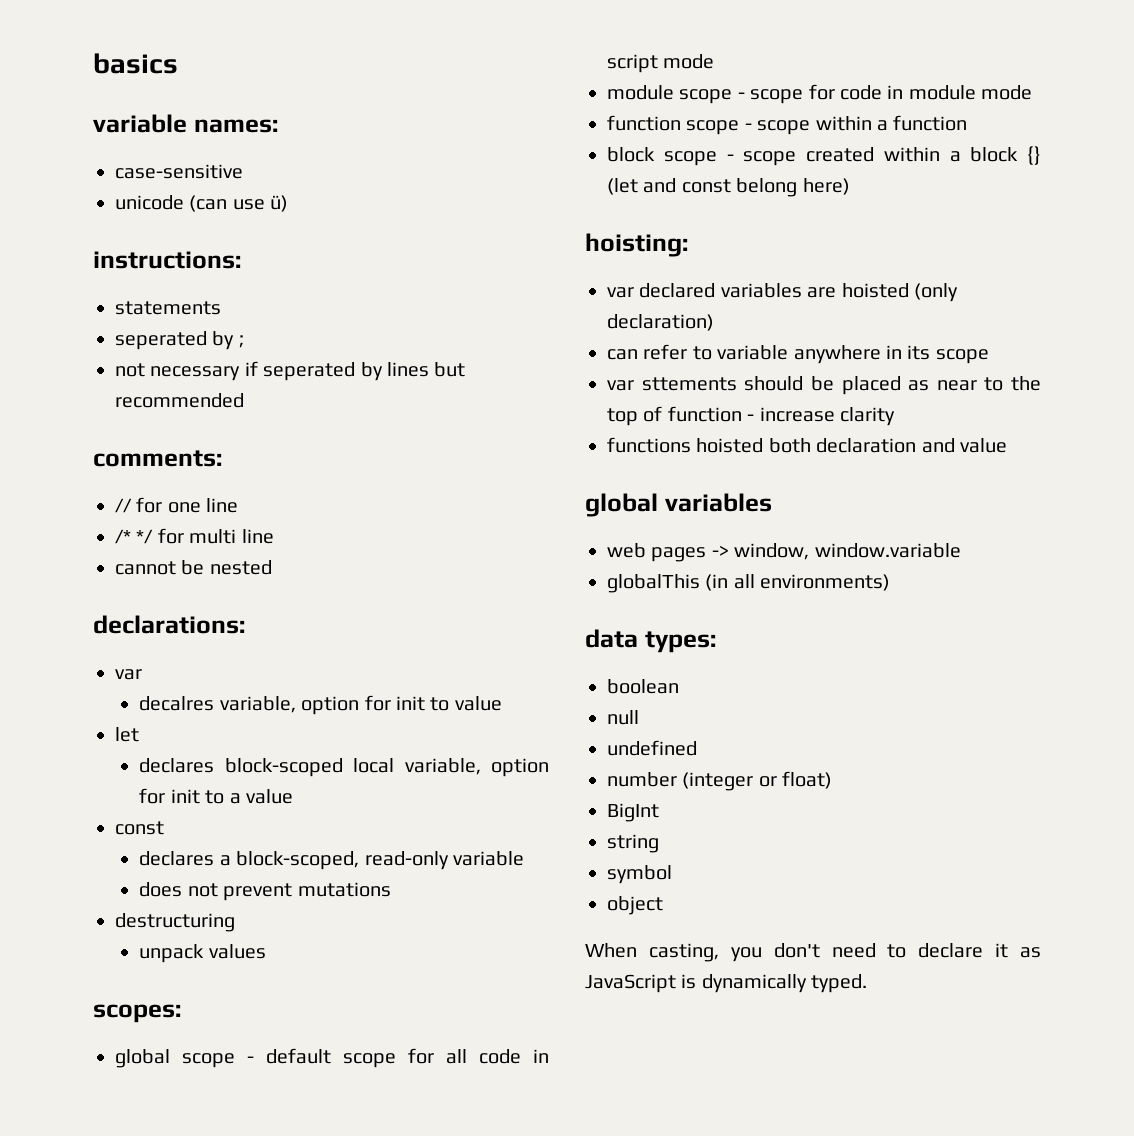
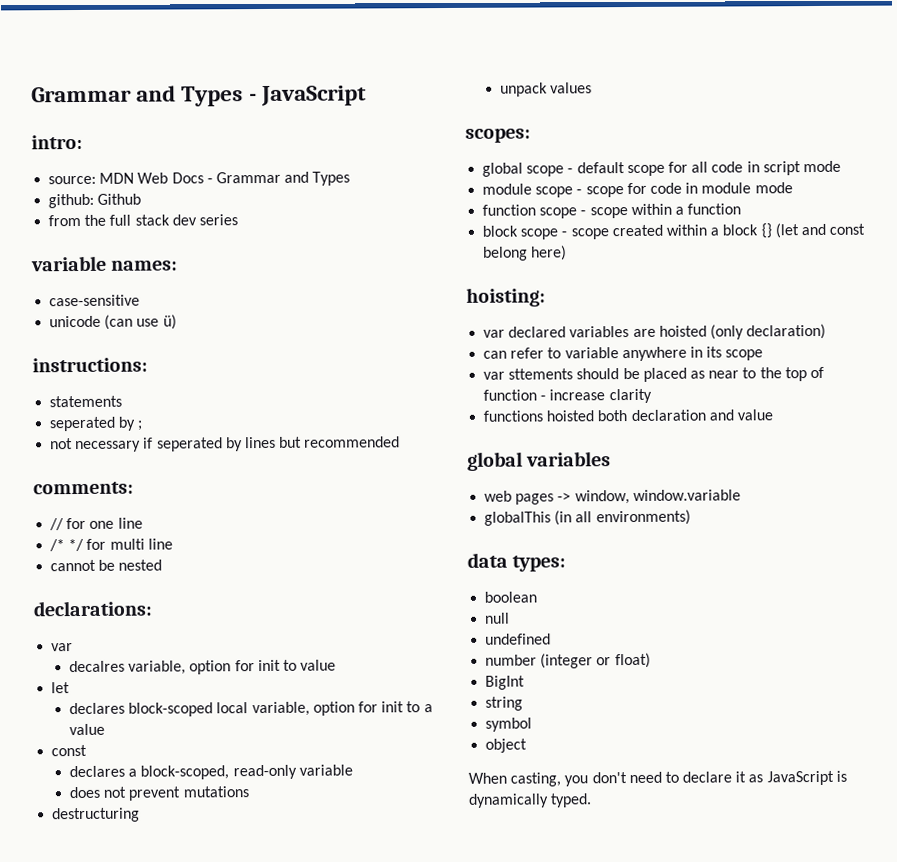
[93,53,178,74] basics -> [31,85,367,107] [31,134,83,150] [48,171,351,186] [48,193,142,209] [48,214,238,227] Grammar and Types - JavaScript // intro: // source: MDN Web Docs - Grammar and Types // github: Github // from the full stack dev series

